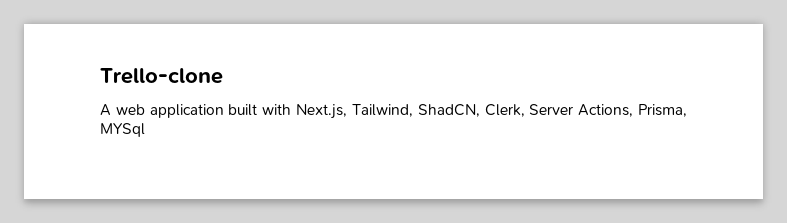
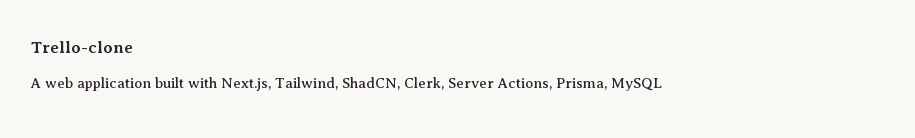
[100,123,145,137] MYSql -> [610,78,662,91] MySQL

